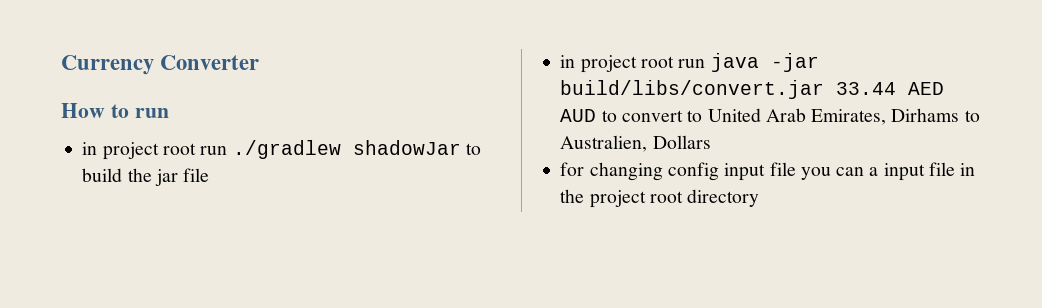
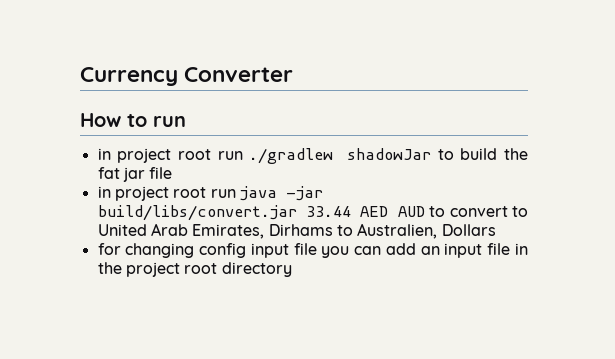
(152, 175) none -> [97,167,120,179] fat
[869,167,879,176] a -> [385,243,440,255] add an

